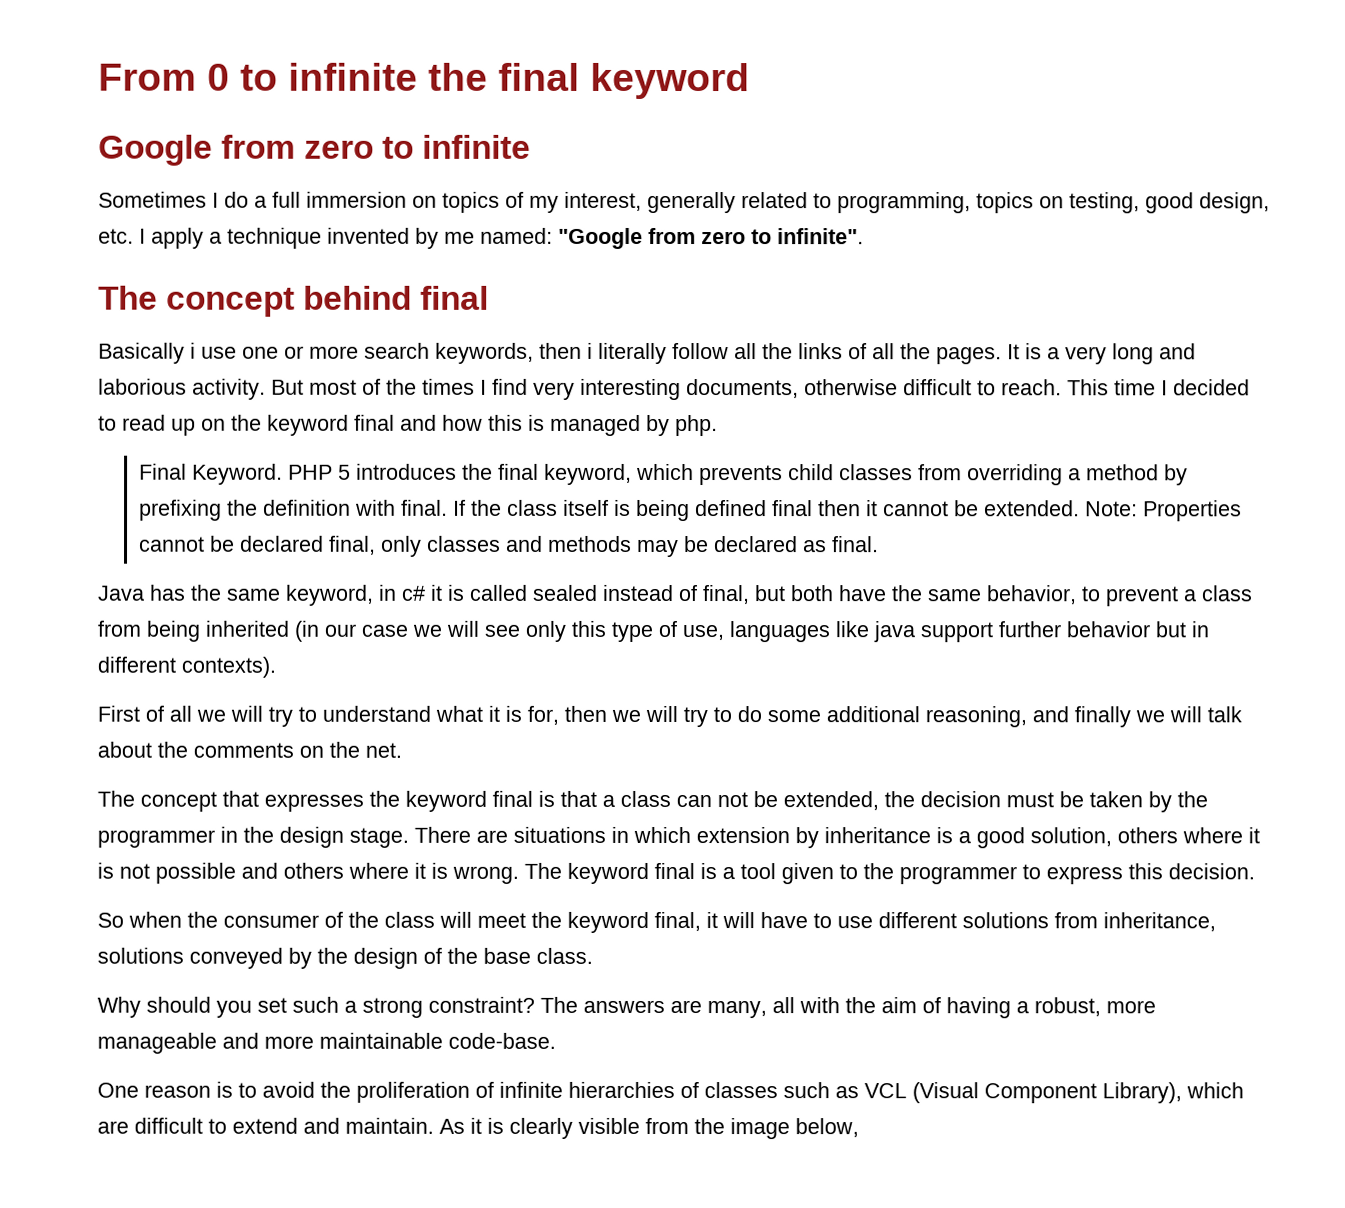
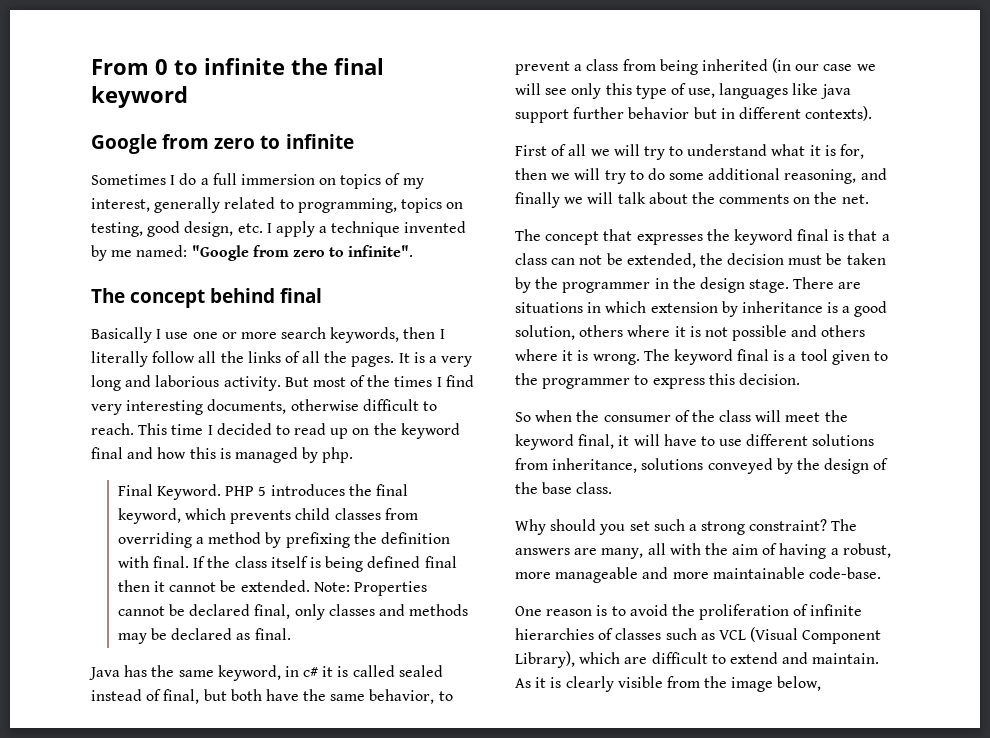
[190,342,196,359] i -> [156,329,162,339] I
[587,342,593,359] i -> [439,329,445,339] I

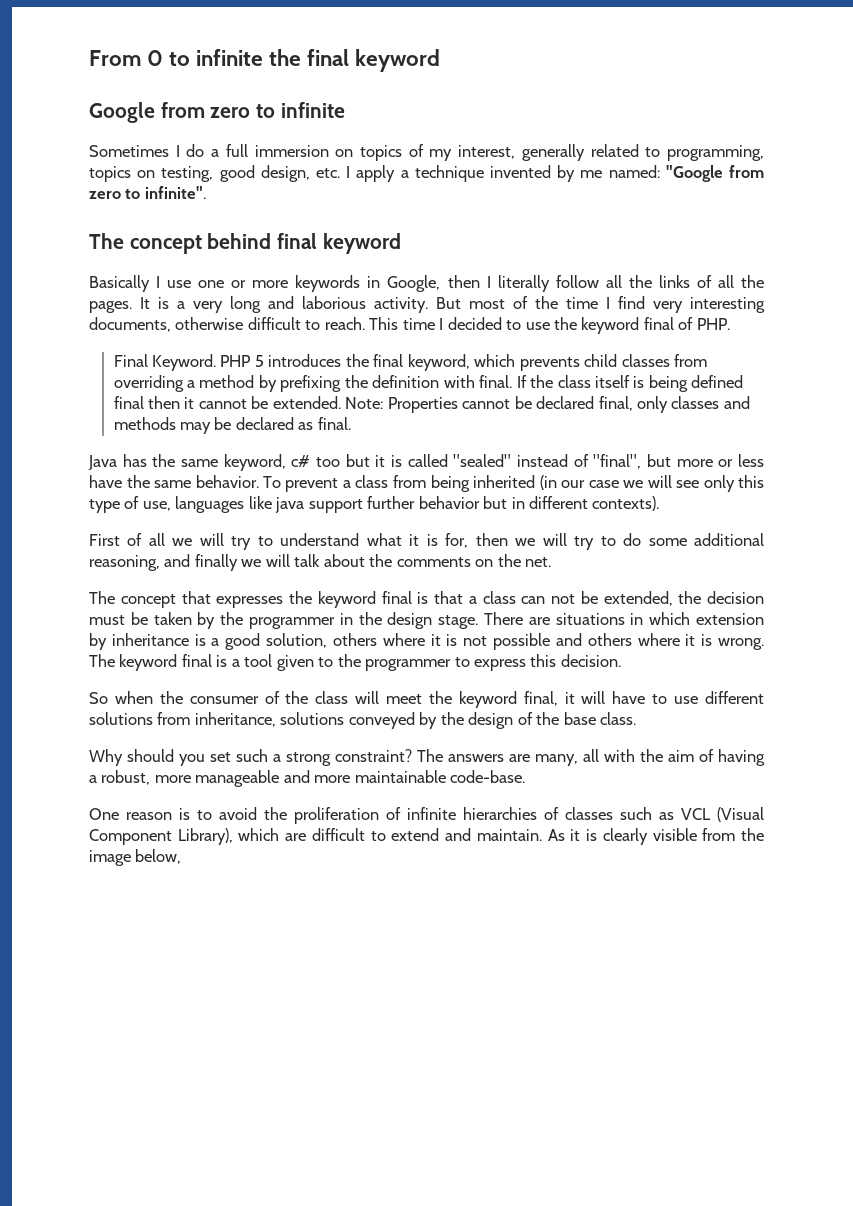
(323, 295) none -> [322,233,401,254] keyword
[281,327,400,343] search keywords, -> [295,275,441,292] keywords in Google,
[394,376,433,387] times -> [566,297,598,309] time
[294,423,460,439] [91,447,354,463] read up on the keyword final and how this is managed by php. -> [525,317,730,334] use the keyword final of PHP.
[284,666,319,677] in c# -> [291,454,370,467] c# too but
[398,665,443,677] sealed -> [453,454,512,467] "sealed"
[163,689,262,704] final, but both -> [593,454,764,469] "final", but more or less
[369,689,453,704] behavior, to -> [195,475,282,488] behavior. To

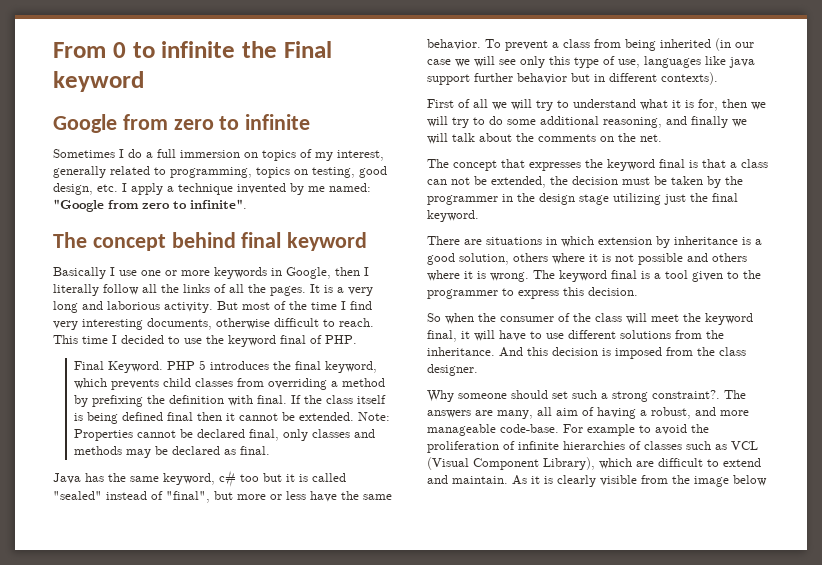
[307,49,350,66] final -> [283,41,332,58] Final
[438,615,479,629] stage. -> [579,193,738,205] [427,210,479,222] stage utilizing just the final keyword. //
[194,712,637,729] inheritance, solutions conveyed by the design of the base class. -> [706,330,724,339] [427,347,746,359] [427,364,478,376] the inheritance. And this decision is imposed from the class designer.
[127,749,205,766] should you -> [458,390,548,399] someone should
[335,749,412,762] constraint? -> [652,390,720,399] constraint?.
[604,749,663,762] with the -> (552, 411) none
(151, 777) none -> [695,407,716,416] and
[283,770,526,783] [89,808,190,820] and more maintainable code-base. // One reason is -> [500,424,635,436] code-base. For example
[135,849,182,864] below, -> [733,475,767,486] below

